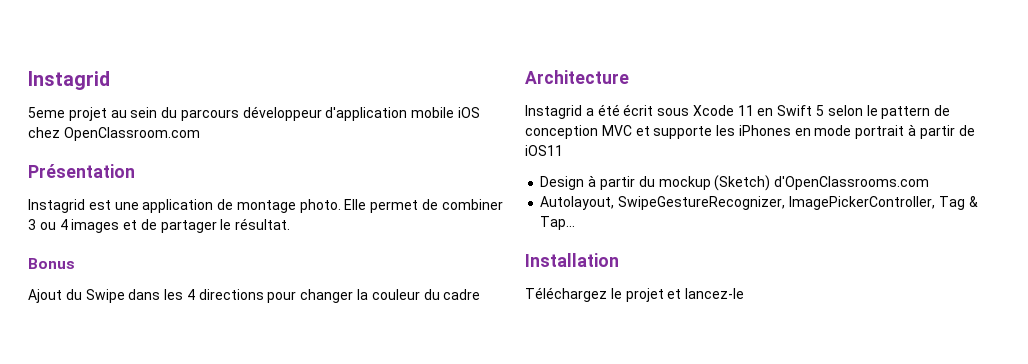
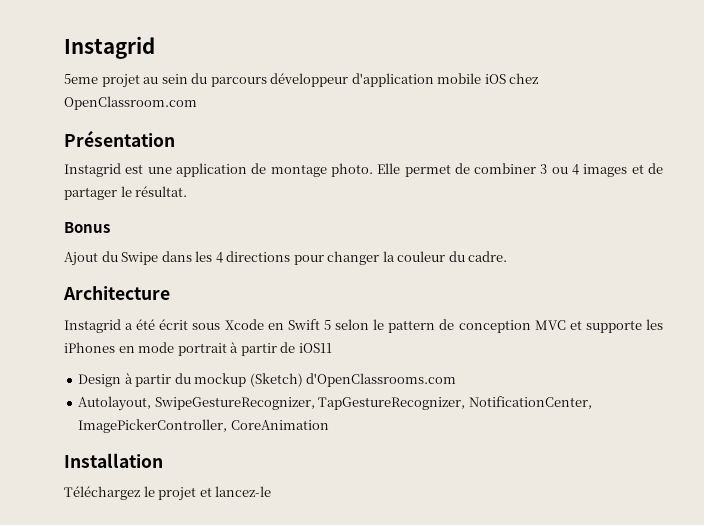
[443,289,481,300] cadre -> [468,251,508,262] cadre.
[737,105,754,116] 11 -> (264, 324) none
[788,196,978,210] [540,216,576,230] ImagePickerController, Tag & Tap... -> [318,396,592,410] [78,419,329,433] TapGestureRecognizer, NotificationCenter, ImagePickerController, CoreAnimation

